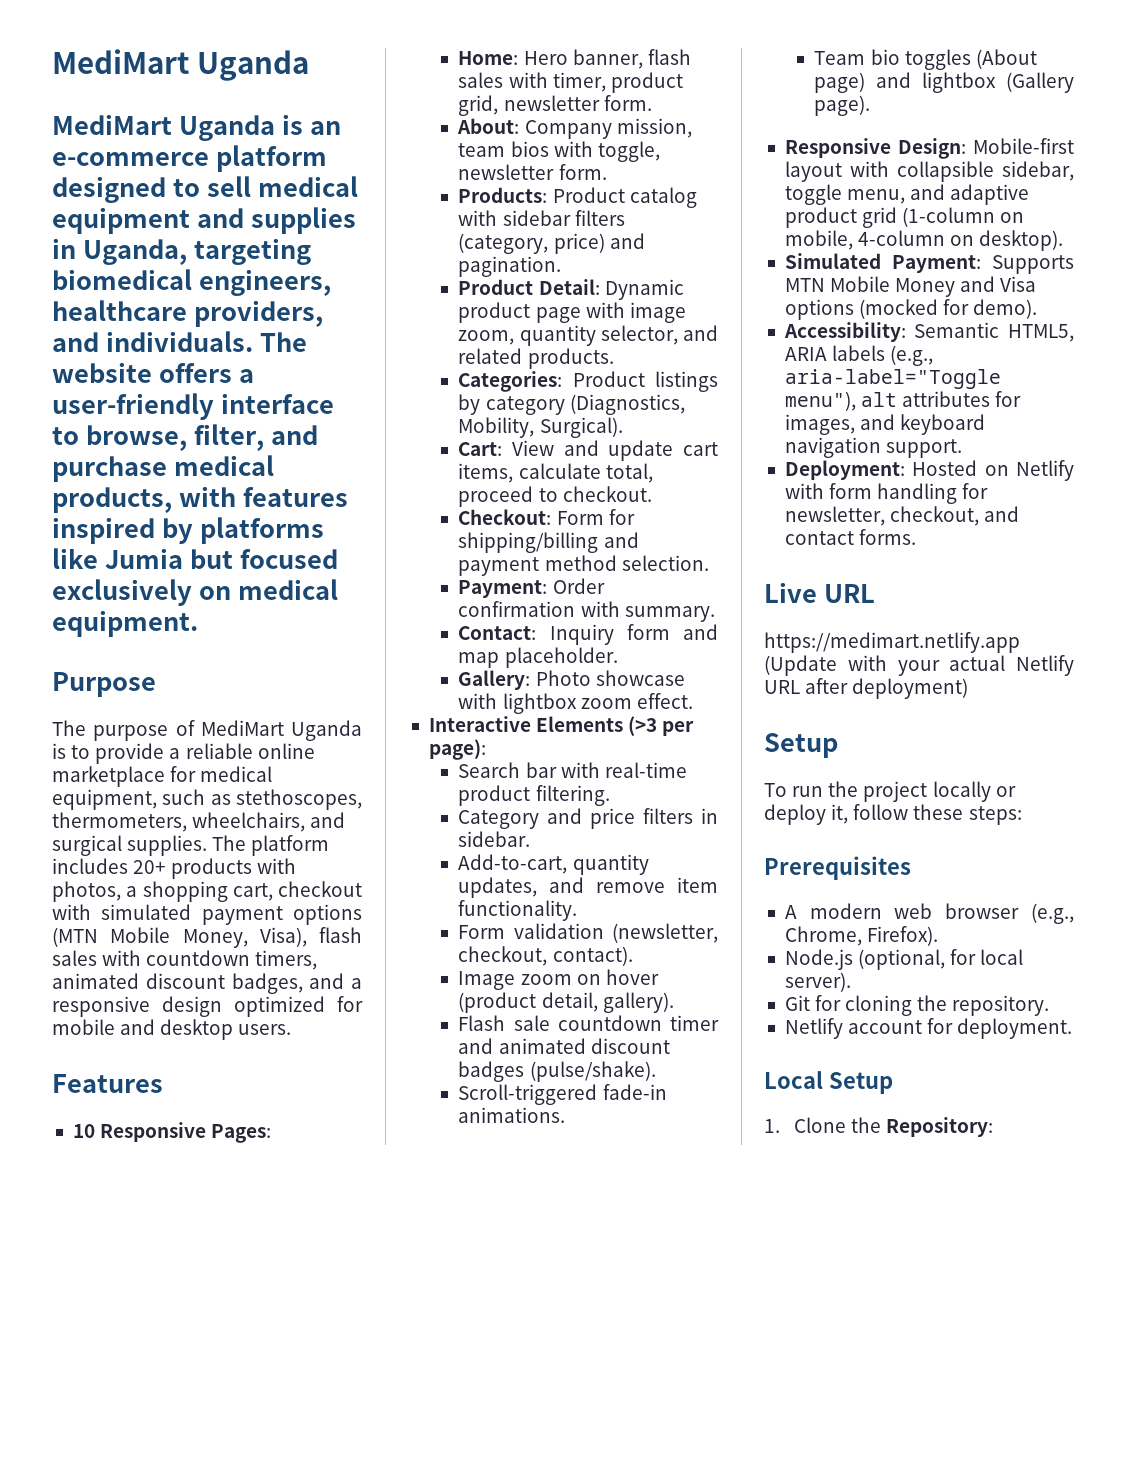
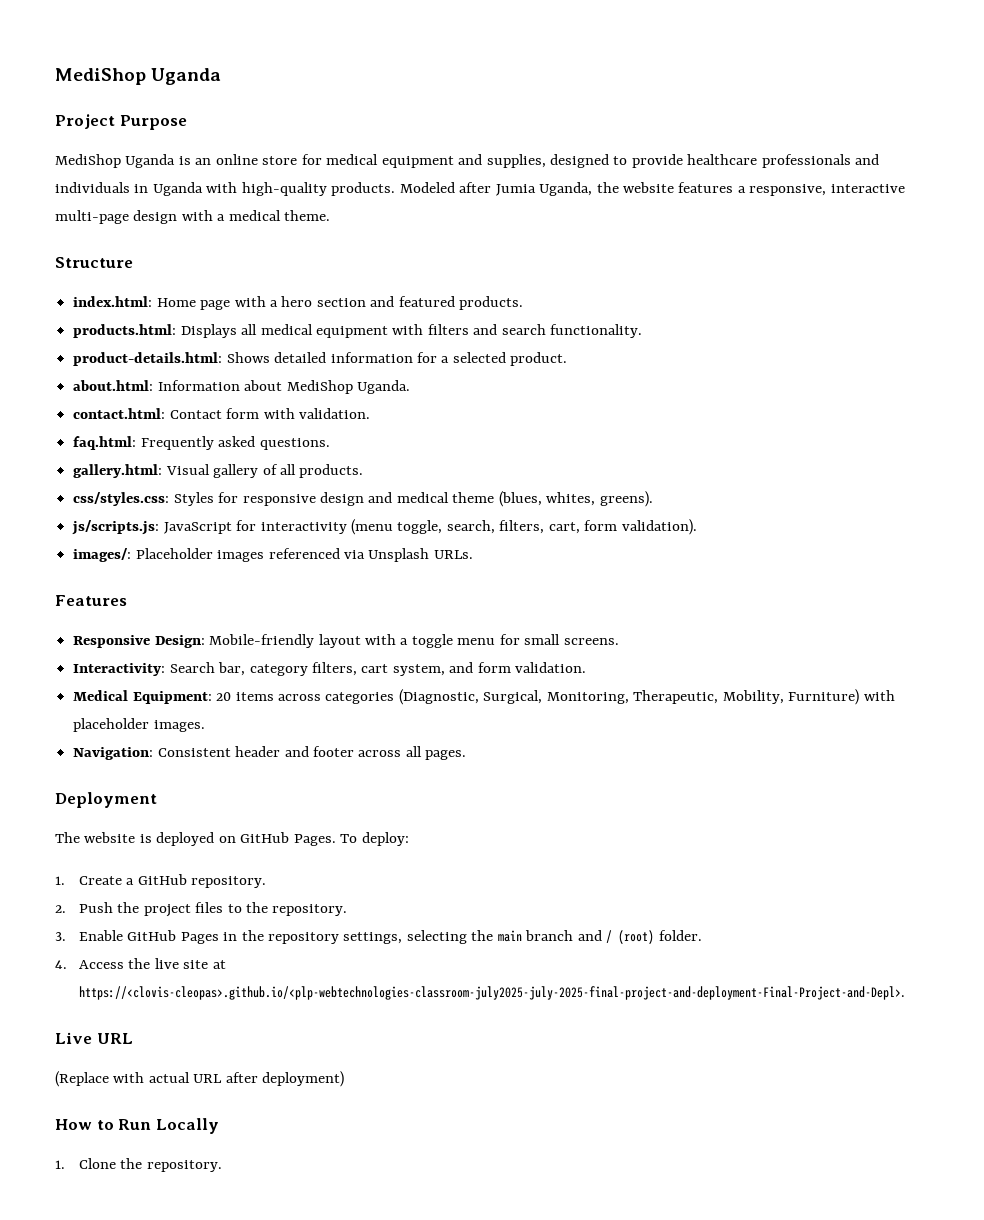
[52,49,189,74] MediMart -> [55,68,146,85] MediShop
[52,114,341,141] [52,145,327,172] [52,176,358,203] [52,207,356,234] [52,238,311,265] [52,269,331,296] [52,300,323,327] [52,331,307,352] [52,362,254,383] [52,393,334,420] [52,424,318,451] [52,455,274,482] [52,486,348,513] [52,517,324,544] [52,548,338,569] [52,579,338,606] [52,610,198,637] [52,672,156,697] [52,720,362,741] [52,743,315,764] [52,766,273,787] [52,789,362,810] [52,812,346,832] [52,835,330,856] [52,858,297,879] [52,881,362,902] [52,904,362,925] [52,927,362,948] [52,950,318,970] [52,973,362,994] [52,996,363,1017] [52,1019,292,1040] [52,1074,163,1093] [72,1122,272,1143] [458,49,691,69] [458,72,683,93] [458,95,652,116] [457,118,692,139] [458,141,660,162] [458,164,607,180] [458,187,697,208] [458,210,625,226] [458,233,645,254] [458,256,562,277] [458,279,684,300] [458,302,686,323] [458,325,718,346] [458,348,614,369] [458,371,718,392] [458,394,685,415] [458,417,623,438] [458,440,718,461] [458,463,653,483] [458,486,652,507] [458,509,635,525] [458,532,639,553] [458,555,709,576] [458,578,605,598] [458,601,715,622] [458,624,718,645] [458,647,618,668] [458,670,685,690] [458,693,693,714] [428,716,695,736] [428,739,486,760] [458,762,687,778] [458,785,610,806] [458,808,718,829] [458,831,531,847] [458,854,649,875] [458,877,718,898] [458,900,578,921] [458,923,718,943] [458,946,633,966] [458,969,659,990] [458,992,674,1013] [458,1015,719,1031] [458,1038,670,1054] [458,1061,656,1082] [458,1084,667,1105] [458,1107,566,1123] [814,49,1037,70] [814,72,1074,93] [814,95,871,116] MediMart Uganda is an e-commerce platform designed to sell medical equipment and supplies in Uganda, targeting biomedical engineers, healthcare providers, and individuals. The website offers a user-friendly interface to browse, filter, and purchase medical products, with features inspired by platforms like Jumia but focused exclusively on medical equipment. // Purpose // The purpose of MediMart Uganda is to provide a reliable online marketplace for medical equipment, such as stethoscopes, thermometers, wheelchairs, and surgical supplies. The platform includes 20+ products with photos, a shopping cart, checkout with simulated payment options (MTN Mobile Money, Visa), flash sales with countdown timers, animated discount badges, and a responsive design optimized for mobile and desktop users. // Features // 10 Responsive Pages: // Home: Hero banner, flash sales with timer, product grid, newsletter form. // About: Company mission, team bios with toggle, newsletter form. // Products: Product catalog with sidebar filters (category, price) and pagination. // Product Detail: Dynamic product page with image zoom, quantity selector, and related products. // Categories: Product listings by category (Diagnostics, Mobility, Surgical). // Cart: View and update cart items, calculate total, proceed to checkout. // Checkout: Form for shipping/billing and payment method selection. // Payment: Order confirmation with summary. // Contact: Inquiry form and map placeholder. // Gallery: Photo showcase with lightbox zoom effect. // Interactive Elements (>3 per page): // Search bar with real-time product filtering. // Category and price filters in sidebar. // Add-to-cart, quantity updates, and remove item functionality. // Form validation (newsletter, checkout, contact). // Image zoom on hover (product detail, gallery). // Flash sale countdown timer and animated discount badges (pulse/shake). // Scroll-triggered fade-in animations. // Team bio toggles (About page) and lightbox (Gallery page). -> [55,114,187,130] [55,154,880,168] [55,182,905,196] [55,210,331,224] [55,257,133,268] [73,296,524,310] [73,324,643,338] [73,352,568,366] [73,380,410,394] [73,408,370,419] [73,436,330,450] [73,464,364,478] [73,491,653,507] [72,519,697,535] [73,548,473,562] [55,595,127,606] Project Purpose // MediShop Uganda is an online store for medical equipment and supplies, designed to provide healthcare professionals and individuals in Uganda with high-quality products. Modeled after Jumia Uganda, the website features a responsive, interactive multi-page design with a medical theme. // Structure // index.html: Home page with a hero section and featured products. // products.html: Displays all medical equipment with filters and search functionality. // product-details.html: Shows detailed information for a selected product. // about.html: Information about MediShop Uganda. // contact.html: Contact form with validation. // faq.html: Frequently asked questions. // gallery.html: Visual gallery of all products. // css/styles.css: Styles for responsive design and medical theme (blues, whites, greens). // js/scripts.js: JavaScript for interactivity (menu toggle, search, filters, cart, form validation). // images/: Placeholder images referenced via Unsplash URLs. // Features
[973,138,1074,154] Mobile-first -> [209,634,315,648] Mobile-friendly
[896,161,1074,182] [784,184,1030,205] [784,207,1025,228] [784,230,1064,251] [784,253,1074,274] [784,276,1037,297] [784,299,1038,320] [783,322,1074,342] [784,345,934,366] [784,369,1001,389] [784,391,1022,411] [784,414,986,435] [784,437,963,458] [784,460,1074,481] [784,483,989,504] [784,506,1020,526] [784,529,917,545] [764,582,875,603] [764,632,1020,653] [764,655,1074,676] [764,678,969,699] [764,733,838,758] [764,781,1016,802] [764,804,1022,825] [764,856,911,880] [784,903,1074,924] [784,926,939,946] [784,949,1024,970] [784,972,851,992] [784,995,1050,1016] [784,1018,1073,1039] [764,1071,893,1094] collapsible sidebar, toggle menu, and adaptive product grid (1-column on mobile, 4-column on desktop). // Simulated Payment: Supports MTN Mobile Money and Visa options (mocked for demo). // Accessibility: Semantic HTML5, ARIA labels (e.g., aria-label="Toggle menu"), alt attributes for images, and keyboard navigation support. // Deployment: Hosted on Netlify with form handling for newsletter, checkout, and contact forms. // Live URL // https://medimart.netlify.app (Update with your actual Netlify URL after deployment) // Setup // To run the project locally or deploy it, follow these steps: // Prerequisites // A modern web browser (e.g., Chrome, Firefox). // Node.js (optional, for local server). // Git for cloning the repository. // Netlify account for deployment. // Local Setup -> [400,634,619,648] [73,662,587,676] [73,689,895,705] [73,718,205,732] [73,746,467,760] [55,792,157,808] [55,832,409,846] [55,874,267,888] [55,902,348,917] [55,930,702,944] [55,958,226,969] [78,986,905,1000] [55,1032,133,1044] [55,1071,345,1087] [55,1118,219,1134] a toggle menu for small screens. // Interactivity: Search bar, category filters, cart system, and form validation. // Medical Equipment: 20 items across categories (Diagnostic, Surgical, Monitoring, Therapeutic, Mobility, Furniture) with placeholder images. // Navigation: Consistent header and footer across all pages. // Deployment // The website is deployed on GitHub Pages. To deploy: // 1. Create a GitHub repository. // 2. Push the project files to the repository. // 3. Enable GitHub Pages in the repository settings, selecting the main branch and / (root) folder. // 4. Access the live site at https://<clovis-cleopas>.github.io/<plp-webtechnologies-classroom-july2025-july-2025-final-project-and-deployment-Final-Project-and-Depl>. // Live URL // (Replace with actual URL after deployment) // How to Run Locally
[885,1117,993,1137] Repository: -> [146,1160,222,1172] repository.

